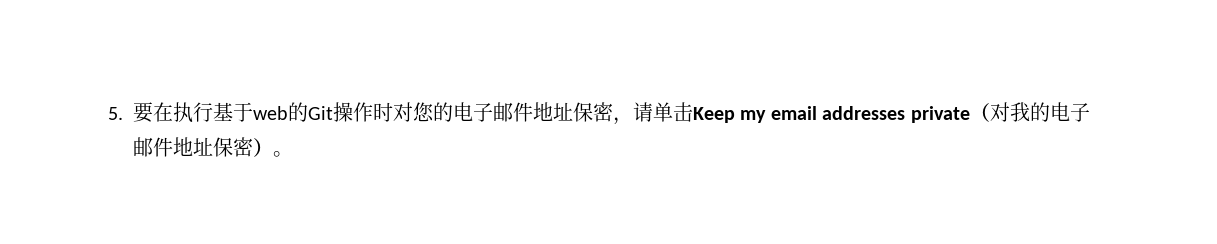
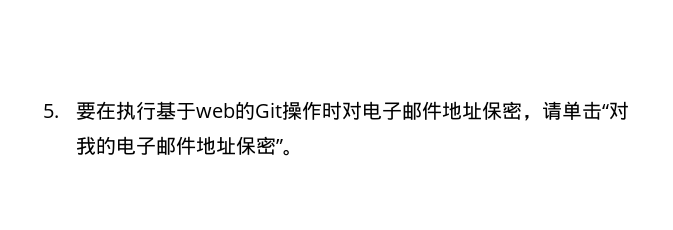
[413,102,453,122] 您的 -> (363, 110) none
[693,103,990,123] Keep my email addresses private（ -> [602,104,610,118] “
[253,138,273,157] ） -> [276,139,284,153] ”

